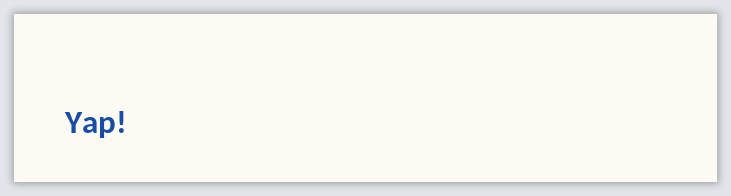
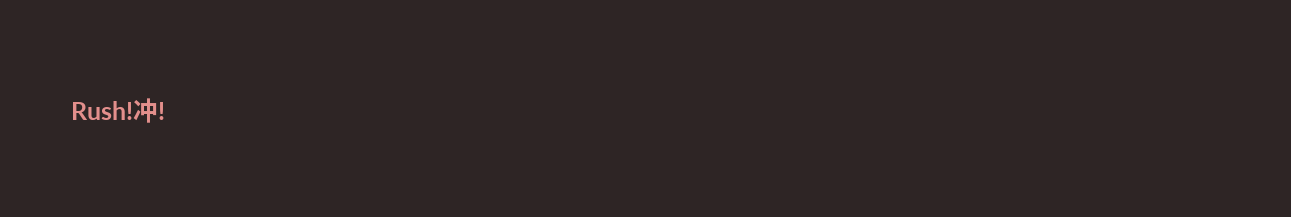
[64,111,127,138] Yap! -> [71,98,165,123] Rush!冲!

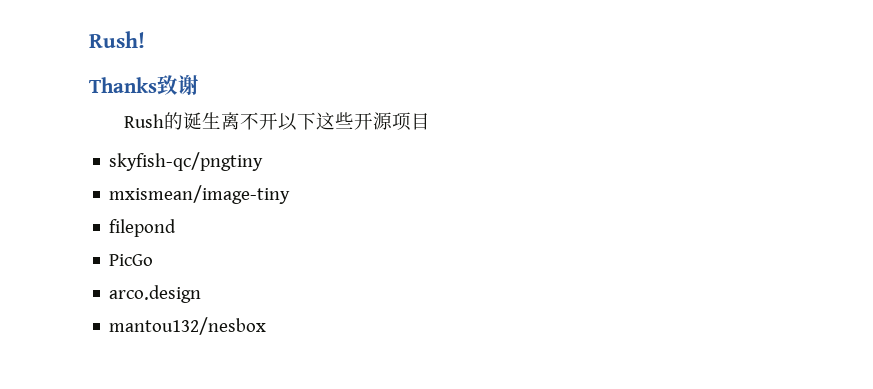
[133,98,165,123] 冲! -> [89,75,199,95] [123,112,430,131] [109,152,264,171] [109,185,291,204] [109,219,177,237] [109,254,154,266] [109,285,202,303] [109,317,267,335] // Thanks致谢 // Rush的诞生离不开以下这些开源项目 // skyfish-qc/pngtiny // mxismean/image-tiny // filepond // PicGo // arco.design // mantou132/nesbox

